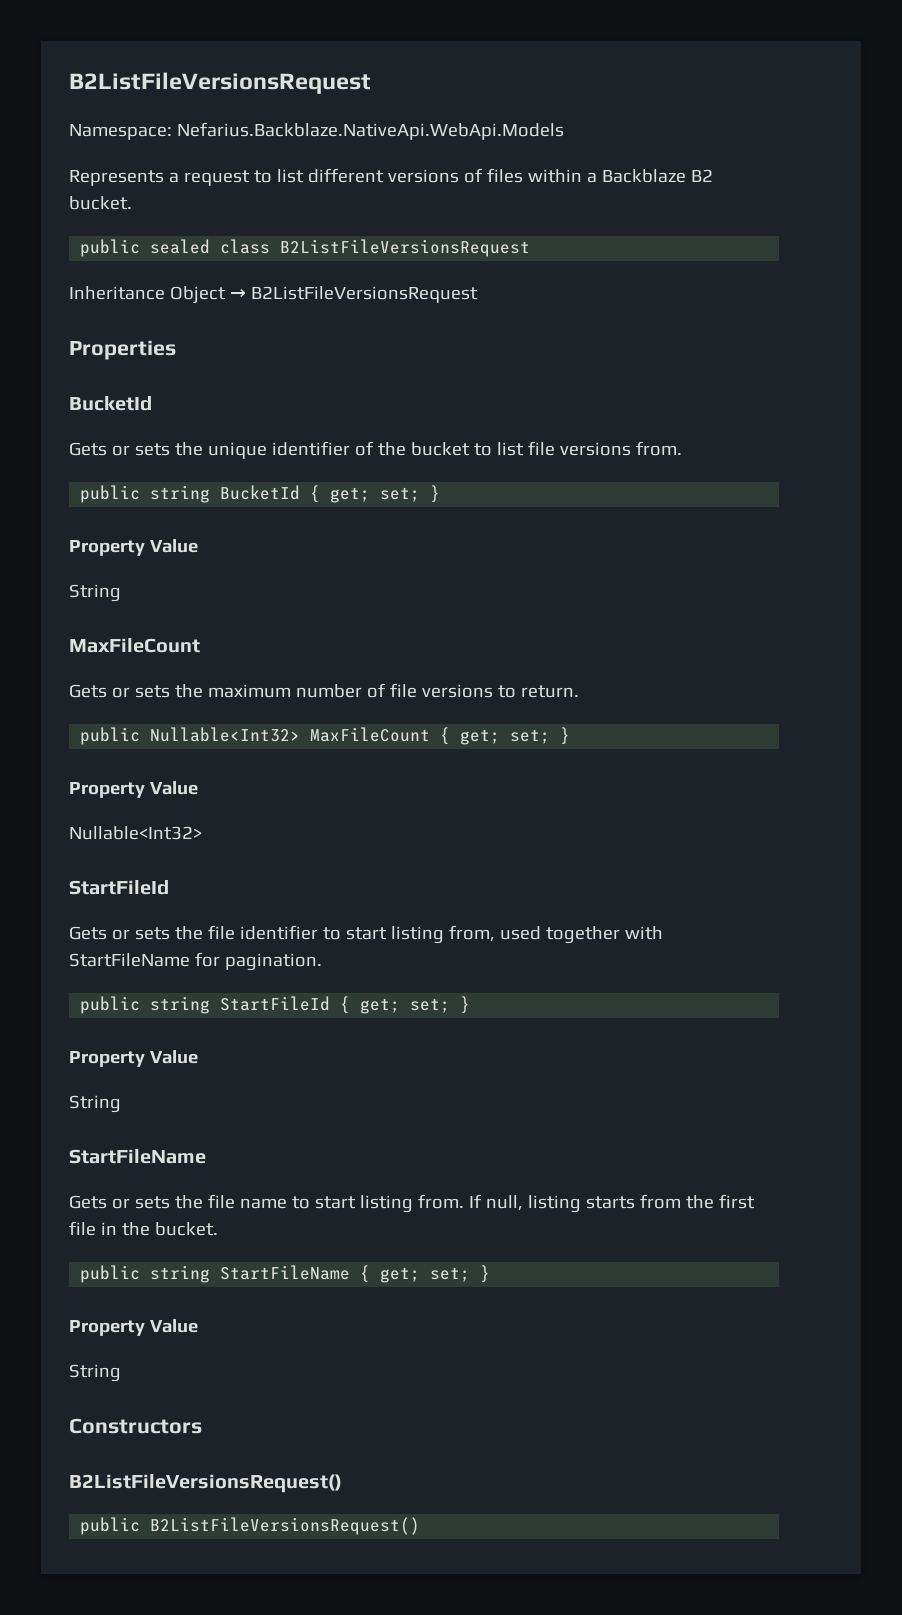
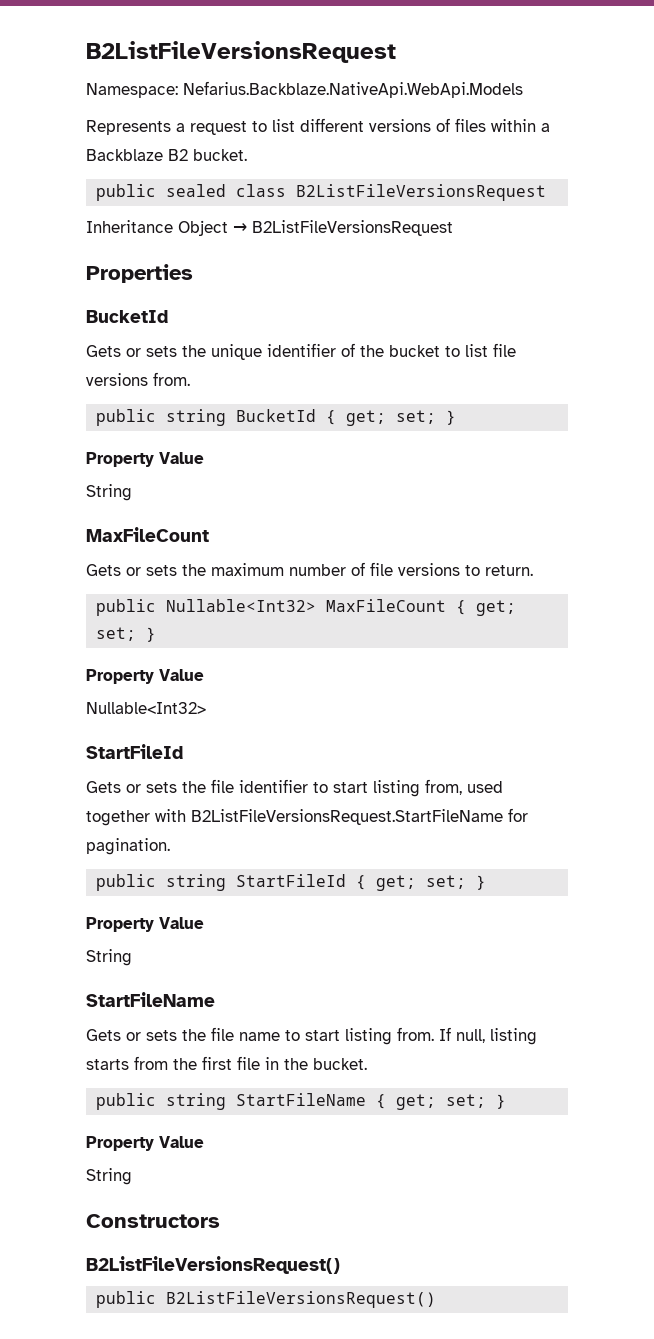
[69,953,190,967] StartFileName -> [191,809,503,825] B2ListFileVersionsRequest.StartFileName

